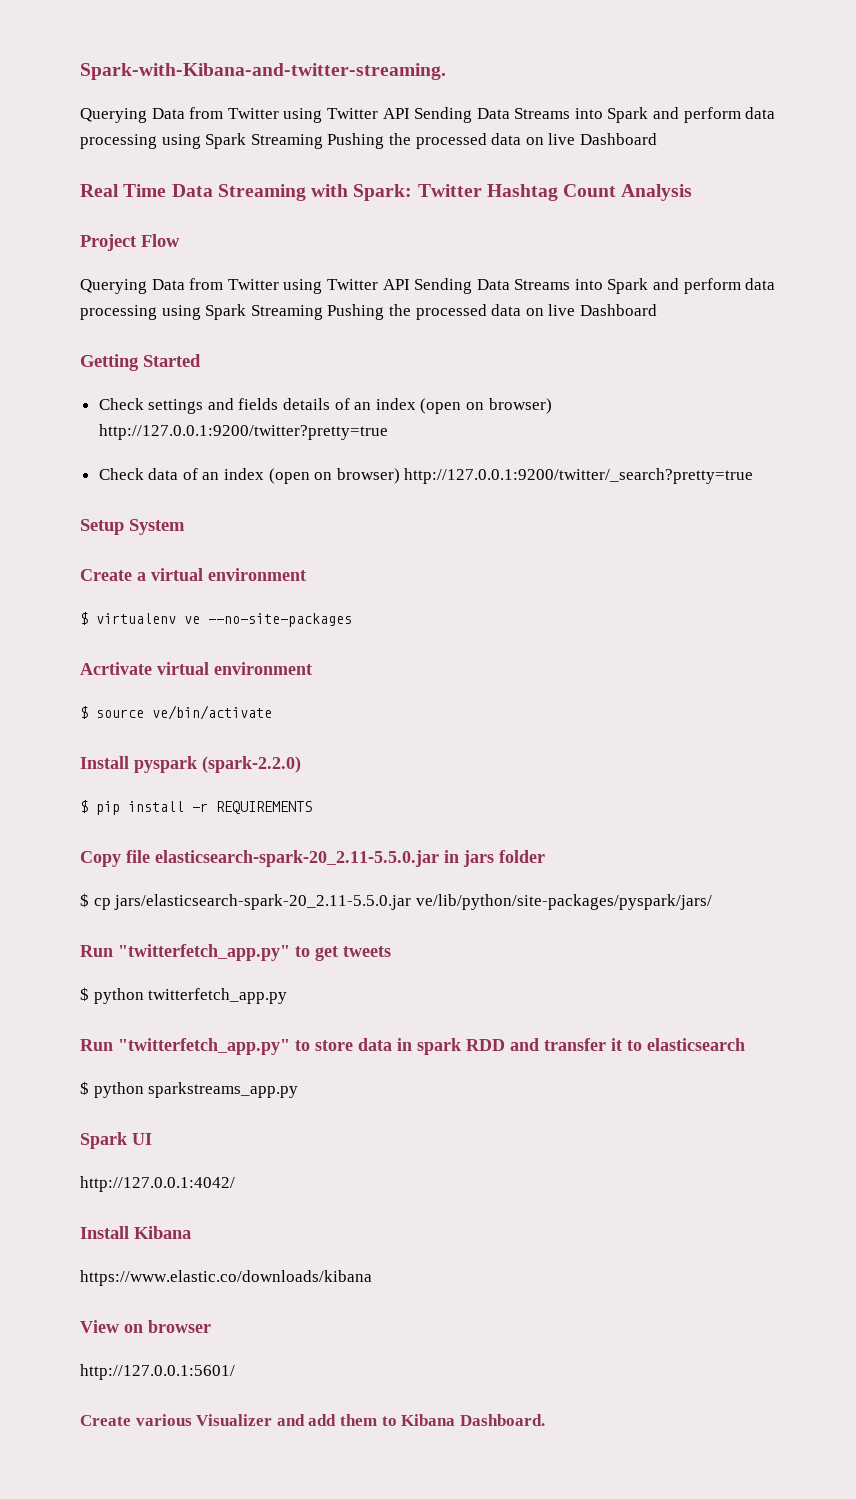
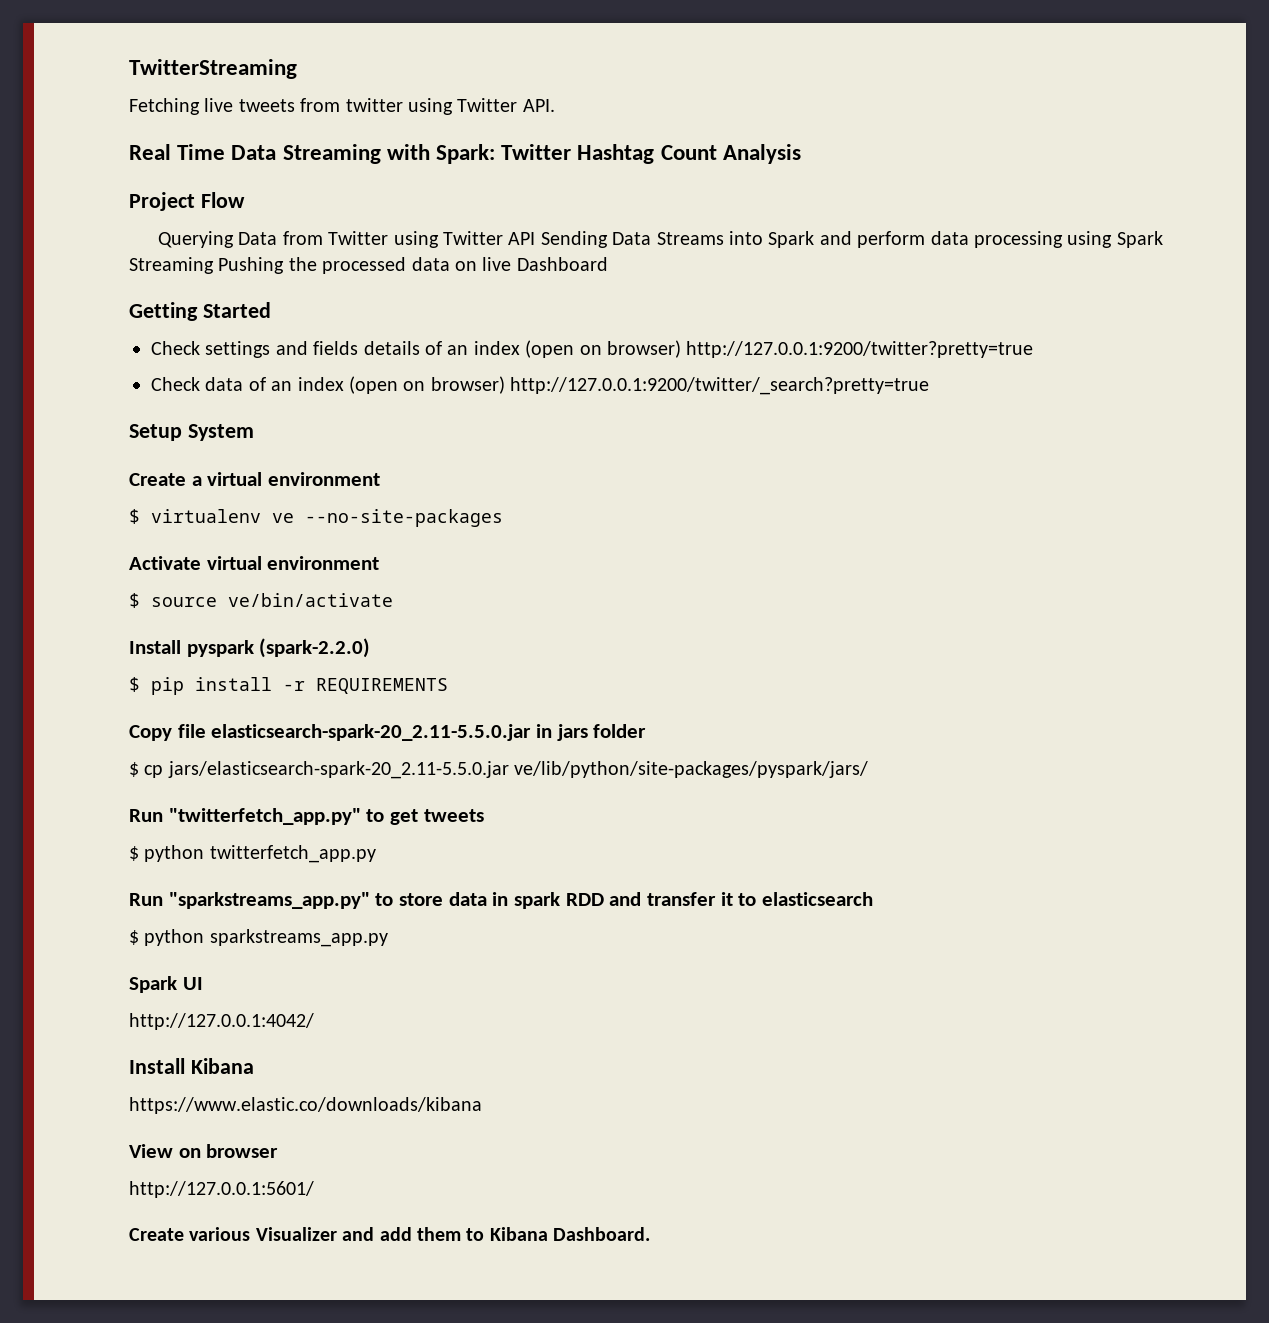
[80,63,446,80] [80,107,776,123] [80,133,657,149] Spark-with-Kibana-and-twitter-streaming. // Querying Data from Twitter using Twitter API Sending Data Streams into Spark and perform data processing using Spark Streaming Pushing the processed data on live Dashboard -> [129,59,297,79] [129,98,555,115] TwitterStreaming // Fetching live tweets from twitter using Twitter API.
[80,662,152,675] Acrtivate -> [129,556,201,570] Activate
[118,1038,290,1055] "twitterfetch_app.py" -> [168,892,370,909] "sparkstreams_app.py"

